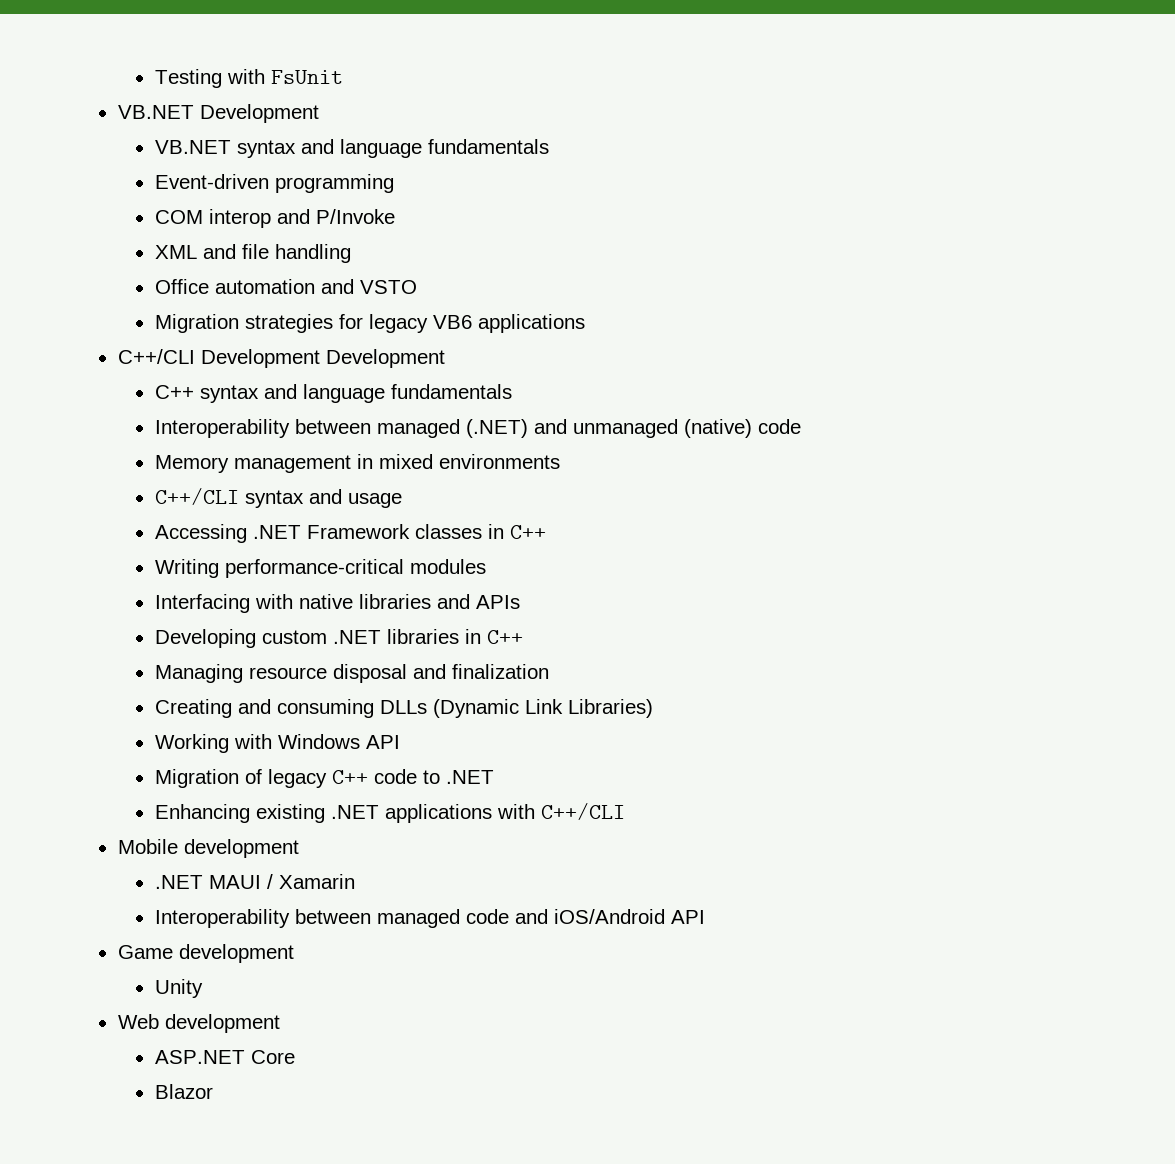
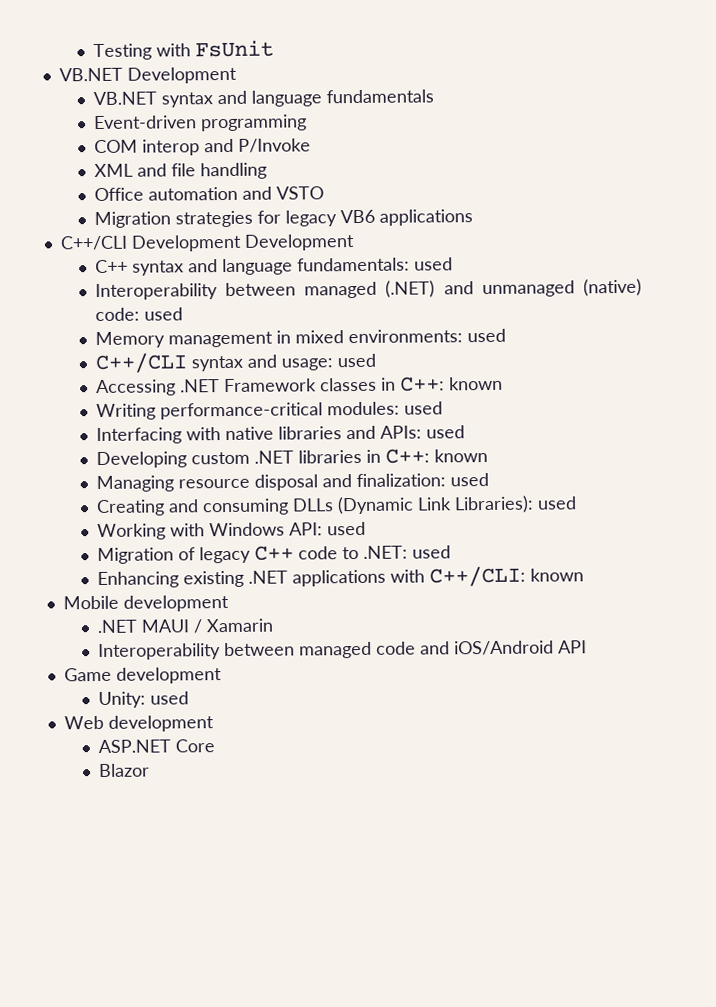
[390,384,512,399] fundamentals -> [296,257,453,272] fundamentals: used
[757,419,801,434] code -> [94,307,183,322] code: used
[438,454,560,469] environments -> [347,328,506,344] environments: used
[347,493,402,508] usage -> [280,353,376,371] usage: used
[509,525,546,539] C++ -> [399,376,503,392] C++: known
[409,559,486,574] modules -> [326,401,443,416] modules: used
[475,595,520,609] APIs -> [379,425,465,439] APIs: used
[486,630,523,644] C++ -> [384,448,488,464] C++: known
[451,664,549,679] finalization -> [355,472,489,488] finalization: used
[567,699,653,718] Libraries) -> [453,495,577,514] Libraries): used
[365,735,400,749] API -> [288,521,366,536] API: used
[445,770,494,784] .NET -> [362,545,451,559] .NET: used
[540,803,625,820] C++/CLI -> [428,565,584,587] C++/CLI: known
[154,979,203,998] Unity -> [97,691,189,709] Unity: used

